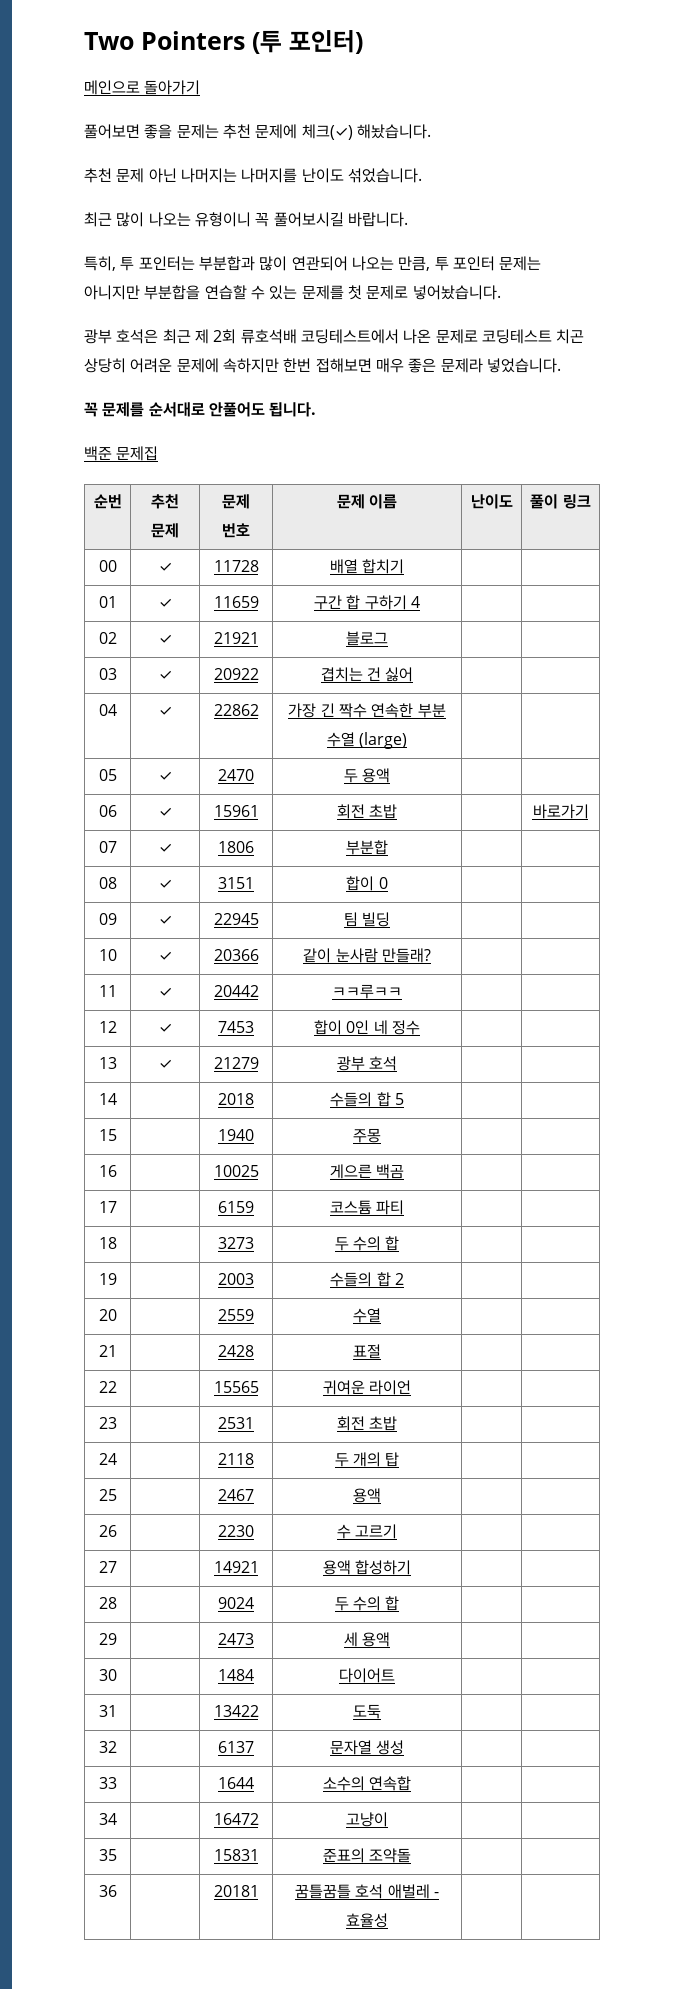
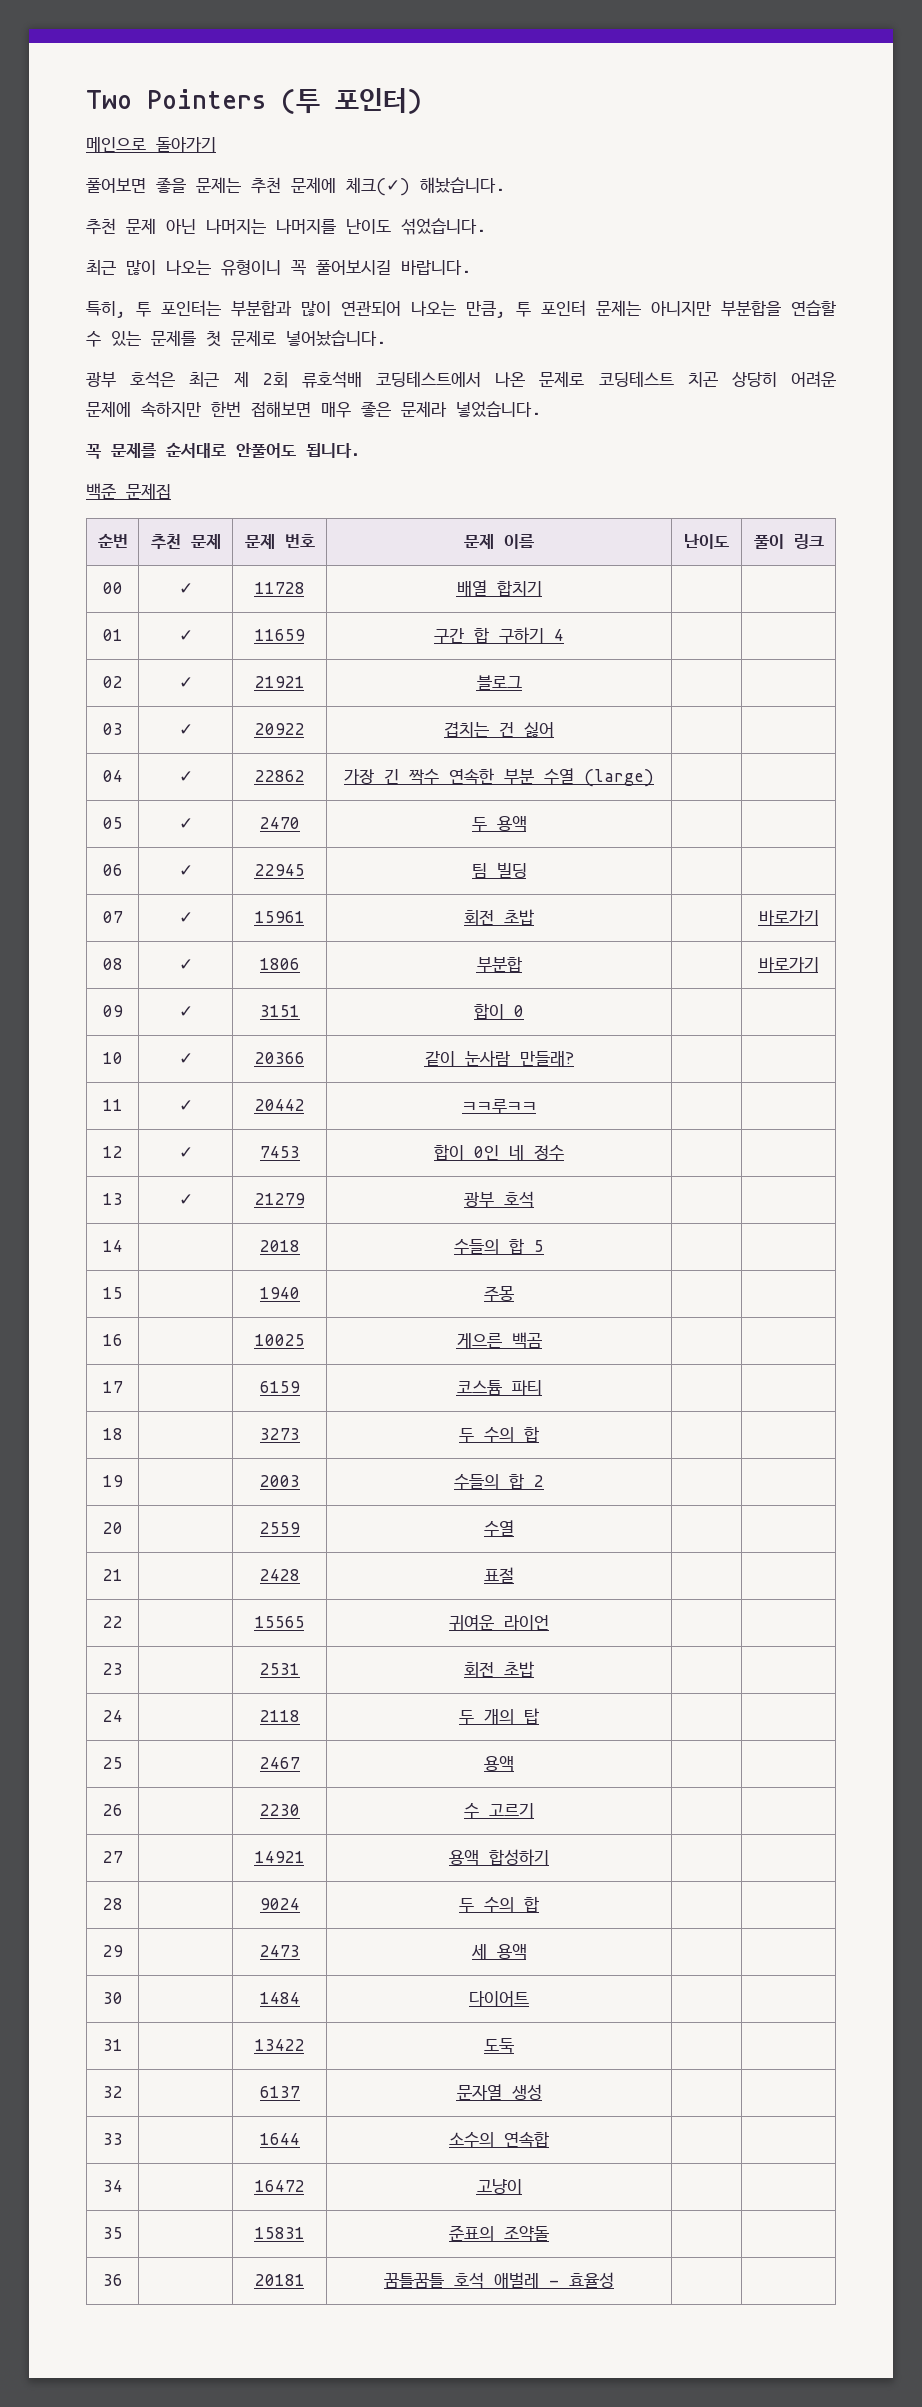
(172, 812) none -> [254,864,305,876] [471,862,527,878] [102,911,123,923] [178,912,193,923] | 22945 | 팀 빌딩 | | // 07 | ✓
[98,841,117,853] 07 -> [102,958,123,970] 08
[98,877,117,889] // 08 -> [758,957,819,972] [102,1005,123,1017] 바로가기 // 09
[98,913,117,925] [158,915,172,925] [213,913,259,925] [343,912,391,927] // 09 | ✓ | 22945 | 팀 빌딩 | | -> (524, 1011) none

